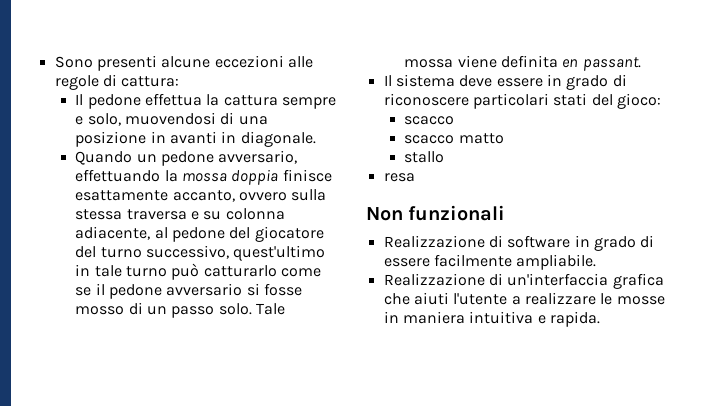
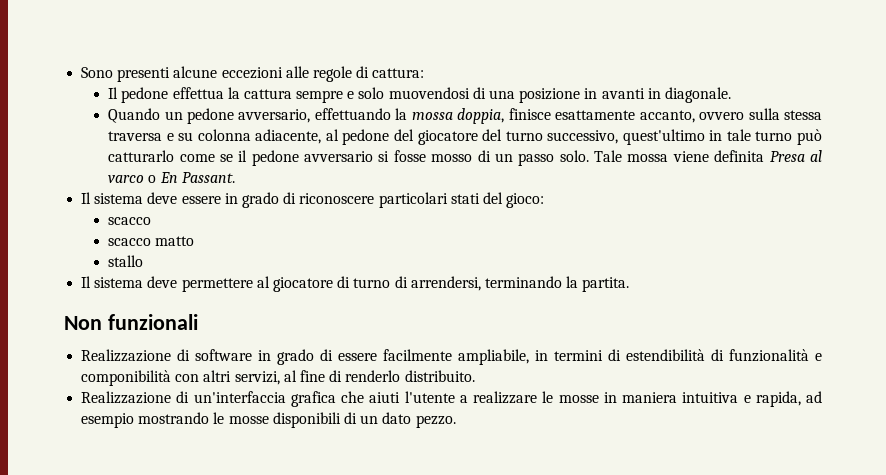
[87,113,121,126] solo, -> [358,87,385,99] solo
[231,169,279,185] doppia -> [457,108,505,124] doppia,
[562,57,641,71] en passant. -> [769,150,822,162] [108,172,235,183] Presa al varco o En Passant.
[383,173,415,182] resa -> [81,276,630,292] Il sistema deve permettere al giocatore di turno di arrendersi, terminando la partita.
[516,254,597,270] ampliabile. -> [458,349,822,365] [81,370,475,386] ampliabile, in termini di estendibilità di funzionalità e componibilità con altri servizi, al fine di renderlo distribuito.
[549,311,600,327] rapida. -> [755,391,823,407] [81,412,456,428] rapida, ad esempio mostrando le mosse disponibili di un dato pezzo.

